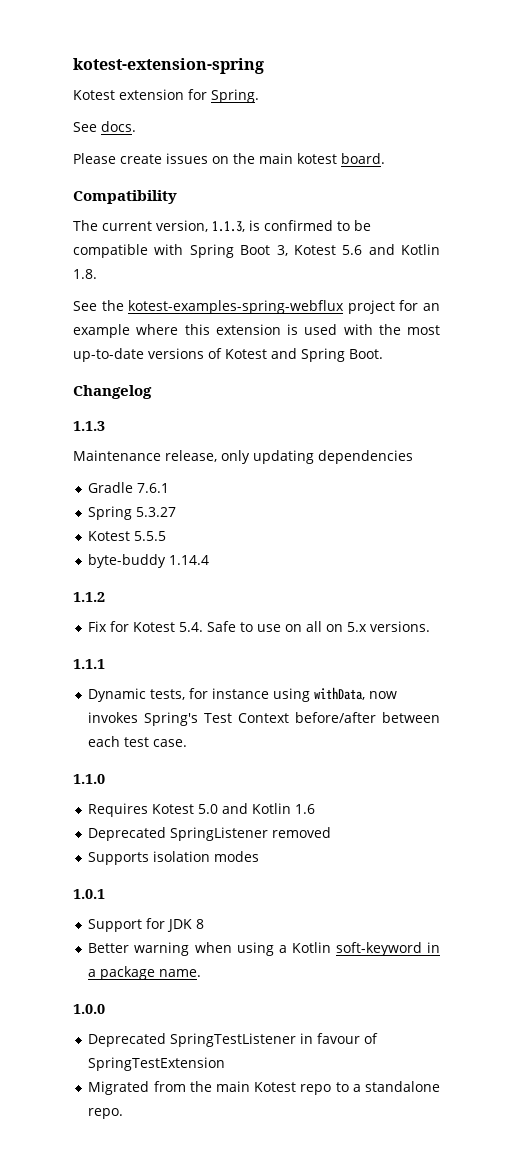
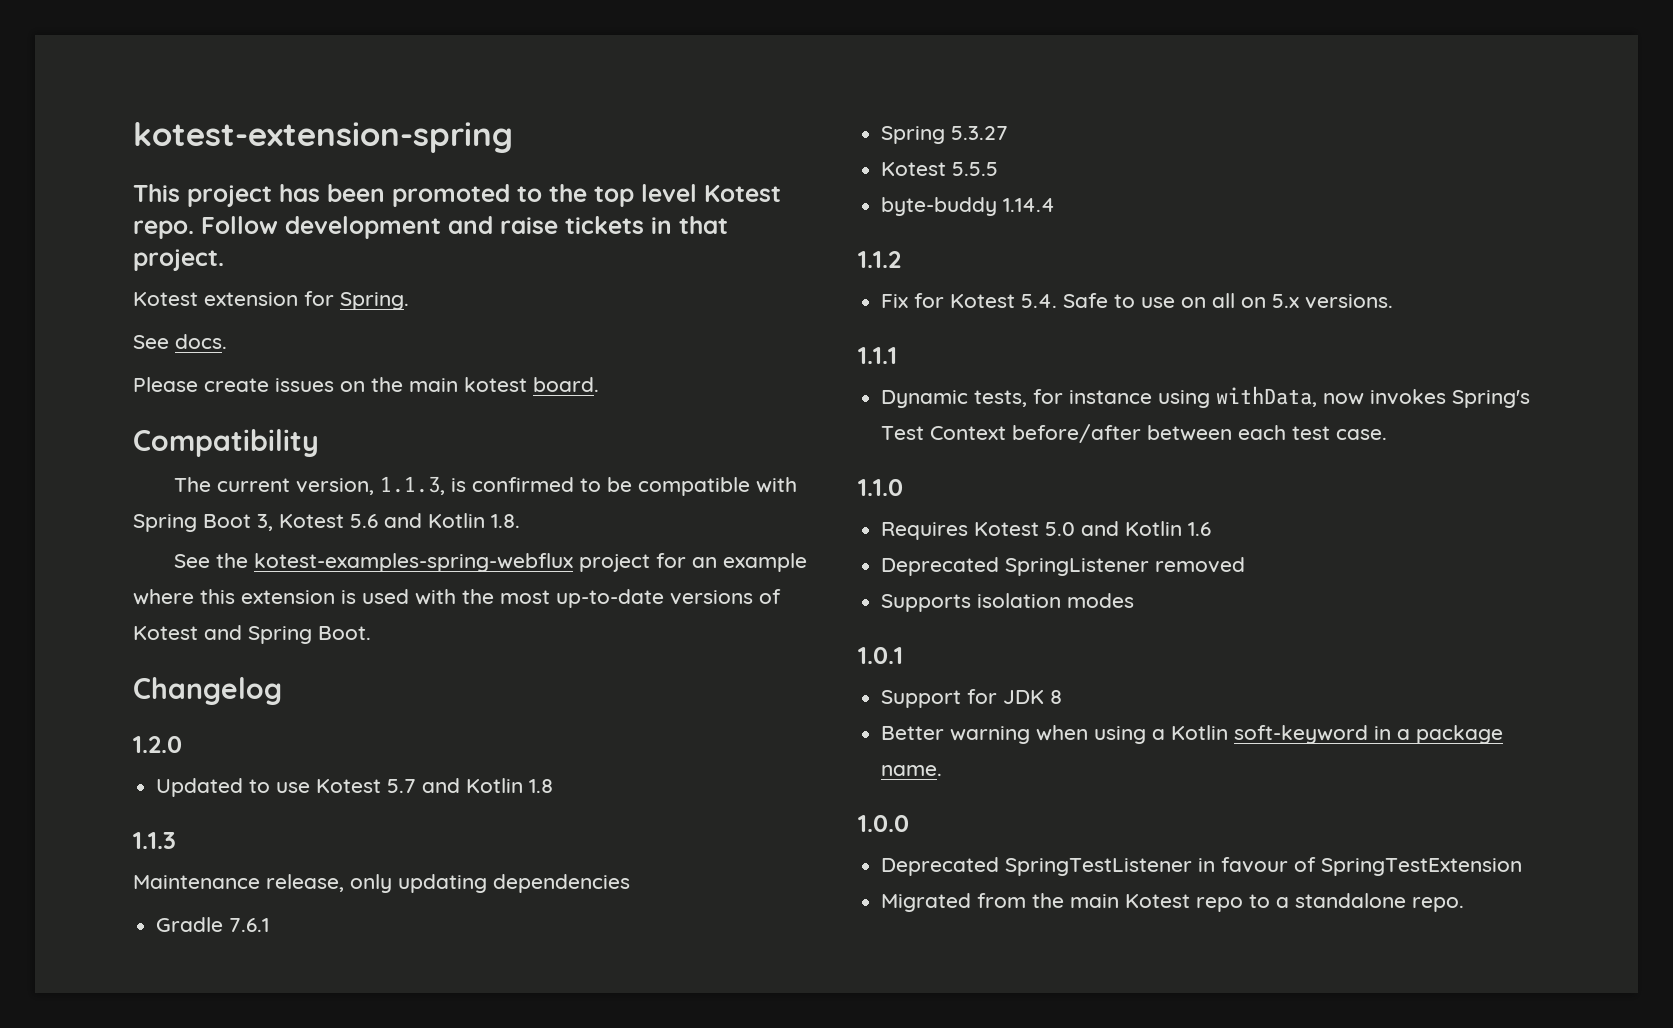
(264, 66) none -> [133,184,781,207] [133,216,728,239] [133,249,224,271] // This project has been promoted to the top level Kotest repo. Follow development and raise tickets in that project.
(152, 392) none -> [133,736,182,753] [156,778,554,797] // 1.2.0 // Updated to use Kotest 5.7 and Kotlin 1.8

